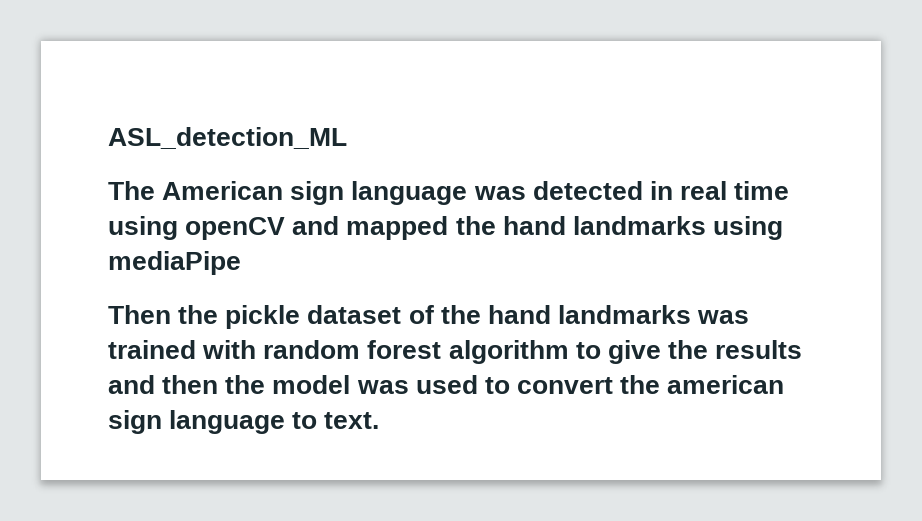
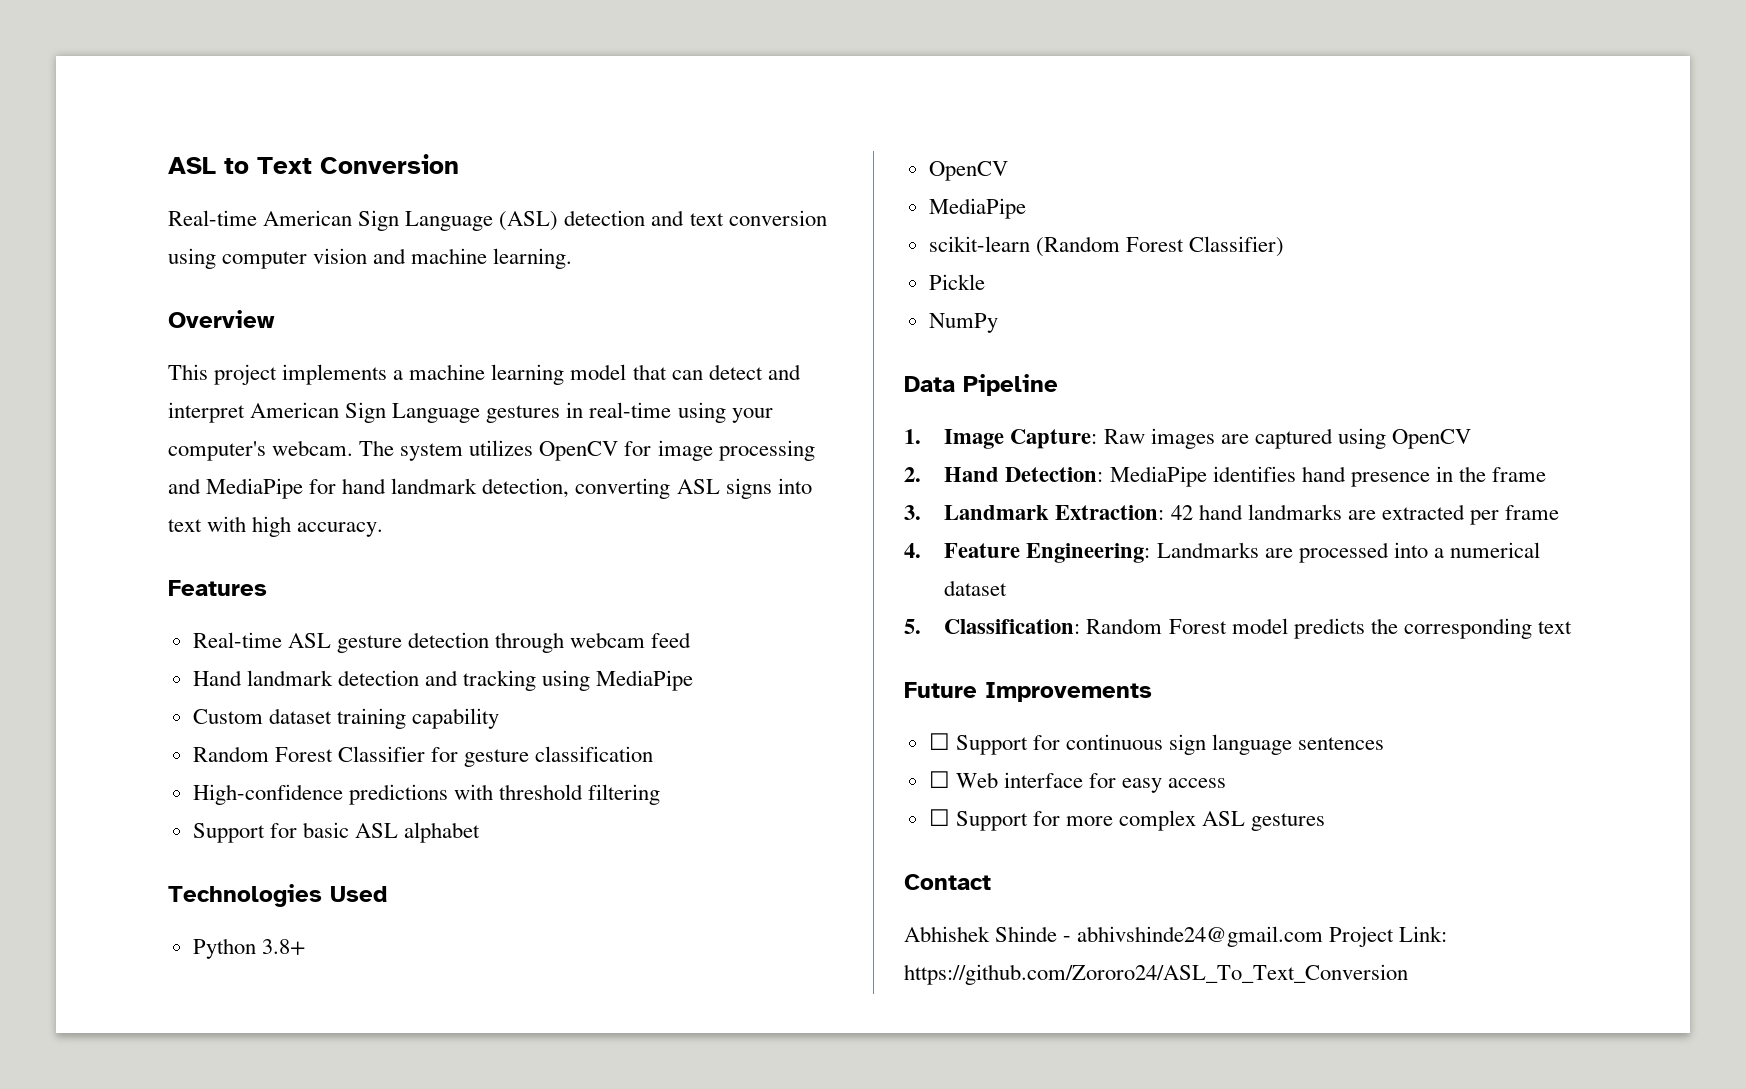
[108,127,347,149] [108,181,790,205] [108,216,784,240] [108,251,241,275] [108,305,750,329] [108,340,803,364] [108,375,785,394] [108,410,380,434] ASL_detection_ML // The American sign language was detected in real time using openCV and mapped the hand landmarks using mediaPipe // Then the pickle dataset of the hand landmarks was trained with random forest algorithm to give the results and then the model was used to convert the american sign language to text. -> [168,154,459,174] [168,210,827,231] [168,248,573,269] [168,310,275,328] [168,364,801,385] [168,402,773,423] [168,440,815,461] [168,478,812,499] [168,516,384,537] [168,580,267,596] [192,632,692,653] [192,670,694,691] [192,708,499,729] [192,746,654,767] [192,784,661,805] [192,822,481,843] [168,884,387,907] [192,938,305,959] [928,161,1008,181] [928,198,1026,219] [928,236,1284,257] [928,274,985,290] [928,313,998,333] [904,374,1058,396] [904,428,1471,449] [904,466,1546,487] [904,504,1559,525] [904,542,1540,563] [944,580,1008,596] [904,618,1572,639] [904,682,1152,702] [928,733,1385,755] [928,771,1227,793] [928,809,1326,831] [904,874,991,890] [904,926,1448,947] [904,964,1408,985] ASL to Text Conversion // Real-time American Sign Language (ASL) detection and text conversion using computer vision and machine learning. // Overview // This project implements a machine learning model that can detect and interpret American Sign Language gestures in real-time using your computer's webcam. The system utilizes OpenCV for image processing and MediaPipe for hand landmark detection, converting ASL signs into text with high accuracy. // Features // Real-time ASL gesture detection through webcam feed // Hand landmark detection and tracking using MediaPipe // Custom dataset training capability // Random Forest Classifier for gesture classification // High-confidence predictions with threshold filtering // Support for basic ASL alphabet // Technologies Used // Python 3.8+ // OpenCV // MediaPipe // scikit-learn (Random Forest Classifier) // Pickle // NumPy // Data Pipeline // 1. Image Capture: Raw images are captured using OpenCV // 2. Hand Detection: MediaPipe identifies hand presence in the frame // 3. Landmark Extraction: 42 hand landmarks are extracted per frame // 4. Feature Engineering: Landmarks are processed into a numerical dataset // 5. Classification: Random Forest model predicts the corresponding text // Future Improvements // ☐ Support for continuous sign language sentences // ☐ Web interface for easy access // ☐ Support for more complex ASL gestures // Contact // Abhishek Shinde - abhivshinde24@gmail.com Project Link: https://github.com/Zororo24/ASL_To_Text_Conversion

